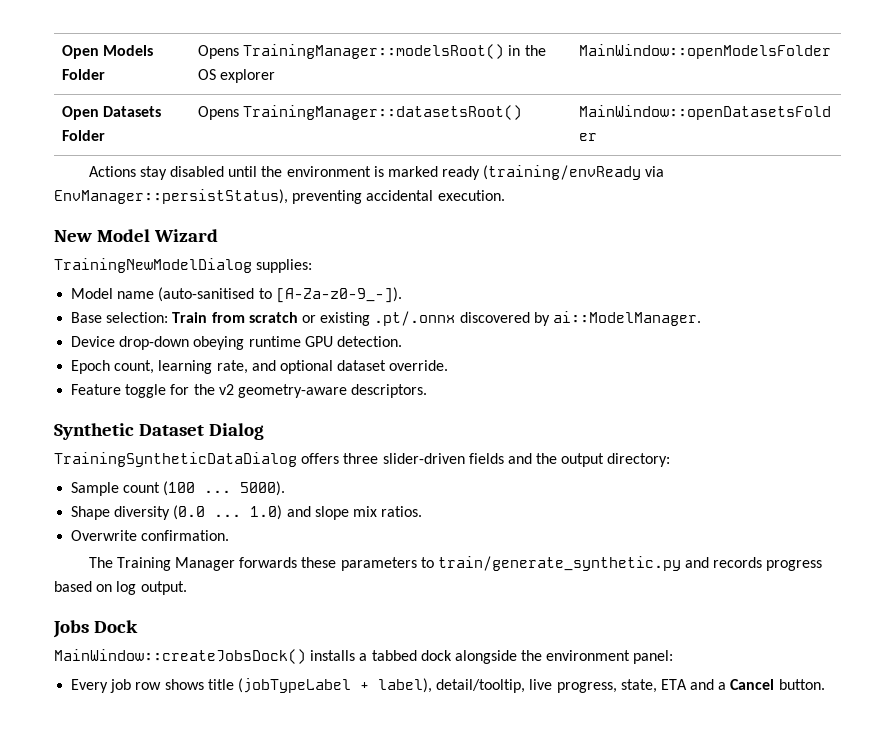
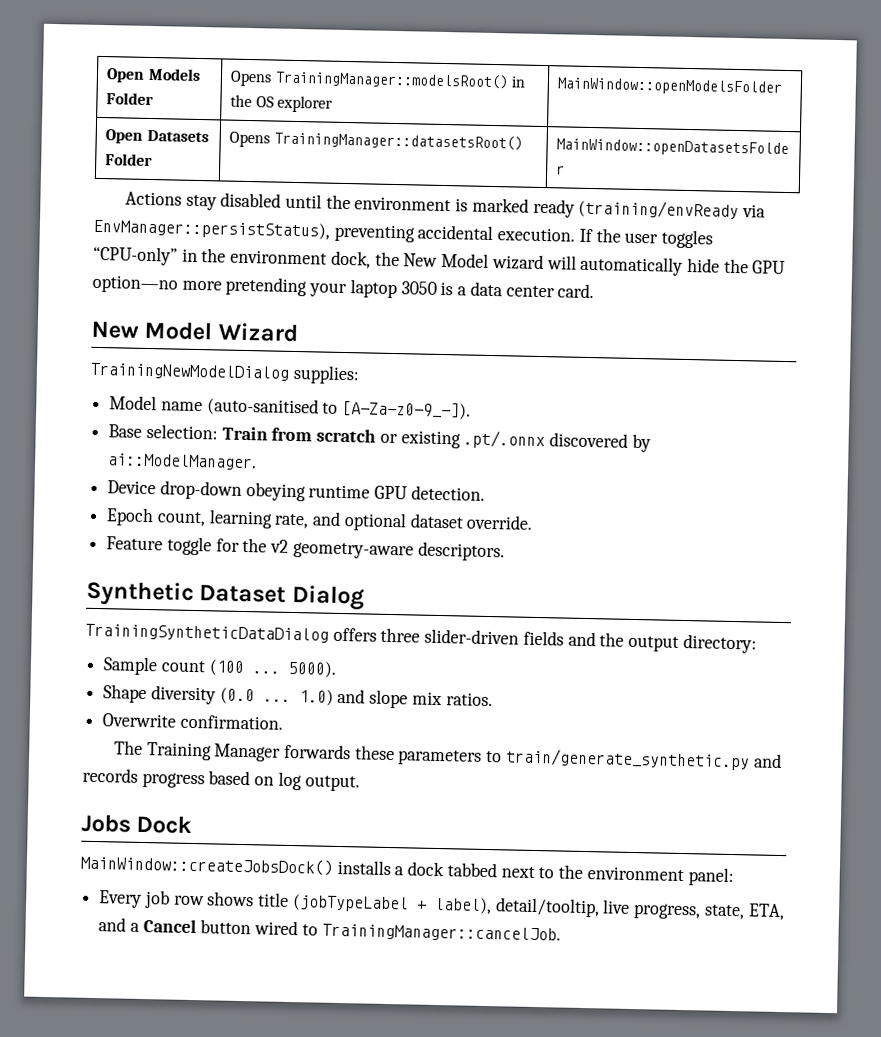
(505, 195) none -> [578,228,714,249] [93,245,787,276] [92,274,595,299] If the user toggles “CPU-only” in the environment dock, the New Model wizard will automatically hide the GPU option—no more pretending your laptop 3050 is a data center card.
[371,650,517,664] tabbed dock alongside -> [407,861,555,879] dock tabbed next to
[660,679,687,690] ETA -> [747,903,785,921] ETA,
[778,679,825,690] button. -> [200,919,561,943] button wired to TrainingManager::cancelJob.

